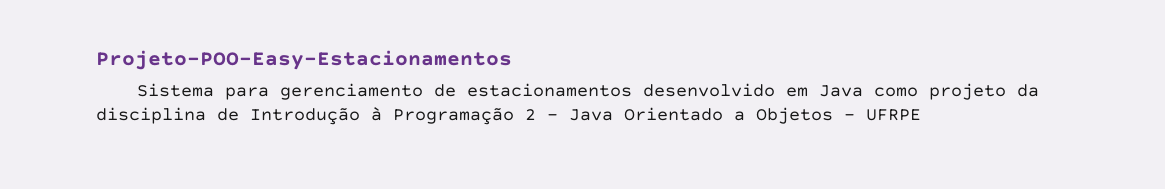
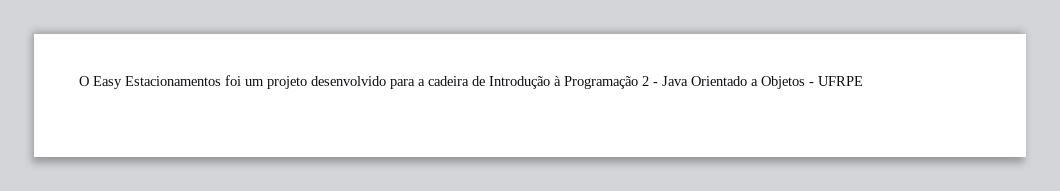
[96,50,512,70] [136,83,1039,100] [96,107,206,124] Projeto-POO-Easy-Estacionamentos // Sistema para gerenciamento de estacionamentos desenvolvido em Java como projeto da disciplina -> [79,75,469,89] O Easy Estacionamentos foi um projeto desenvolvido para a cadeira

